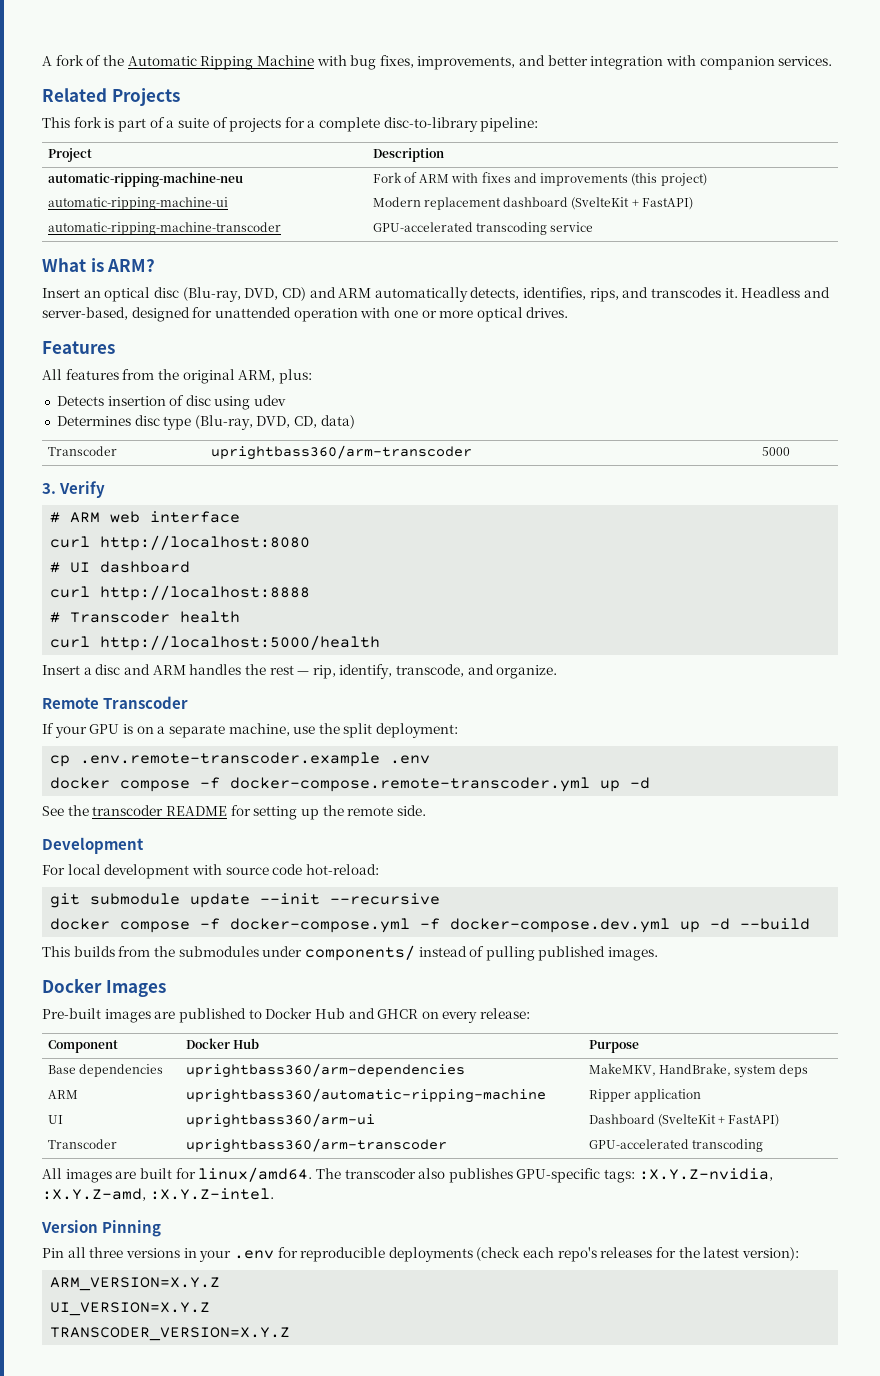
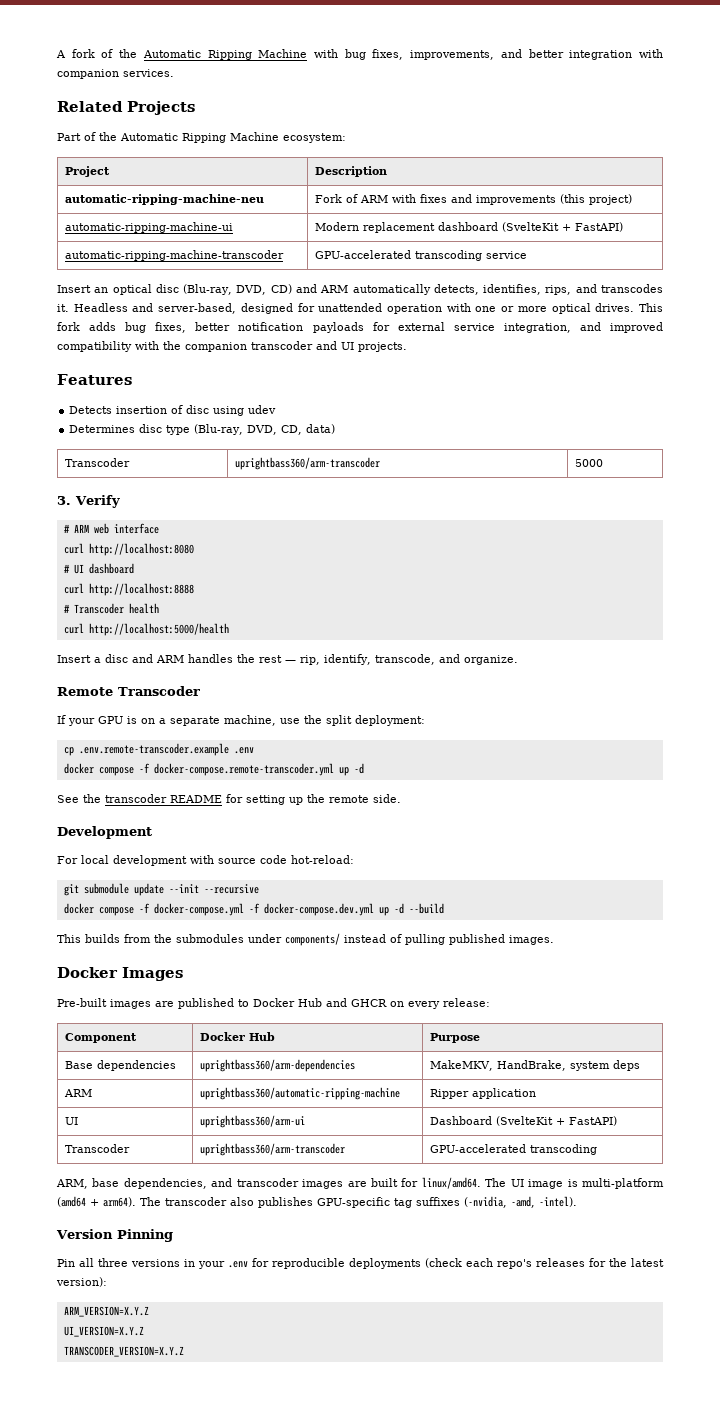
[42,117,539,132] This fork is part of a suite of projects for a complete disc-to-library pipeline: -> [57,132,346,143] Part of the Automatic Ripping Machine ecosystem:
[42,258,156,272] // What is ARM? -> (527, 255) none
[42,341,115,354] [42,369,312,384] // Features // All features from the original ARM, plus: -> [639,303,663,312] [57,322,663,333] [57,341,407,352] [57,374,132,385] This fork adds bug fixes, better notification payloads for external service integration, and improved compatibility with the companion transcoder and UI projects. // Features
[42,1168,62,1179] All -> [56,1178,299,1189] ARM, base dependencies, and transcoder
[344,1168,773,1183] [42,1188,274,1201] transcoder also publishes GPU-specific tags: :X.Y.Z-nvidia, :X.Y.Z-amd, :X.Y.Z-intel. -> [510,1178,665,1189] [57,1196,577,1208] UI image is multi-platform (amd64 + arm64). The transcoder also publishes GPU-specific tag suffixes (-nvidia, -amd, -intel).

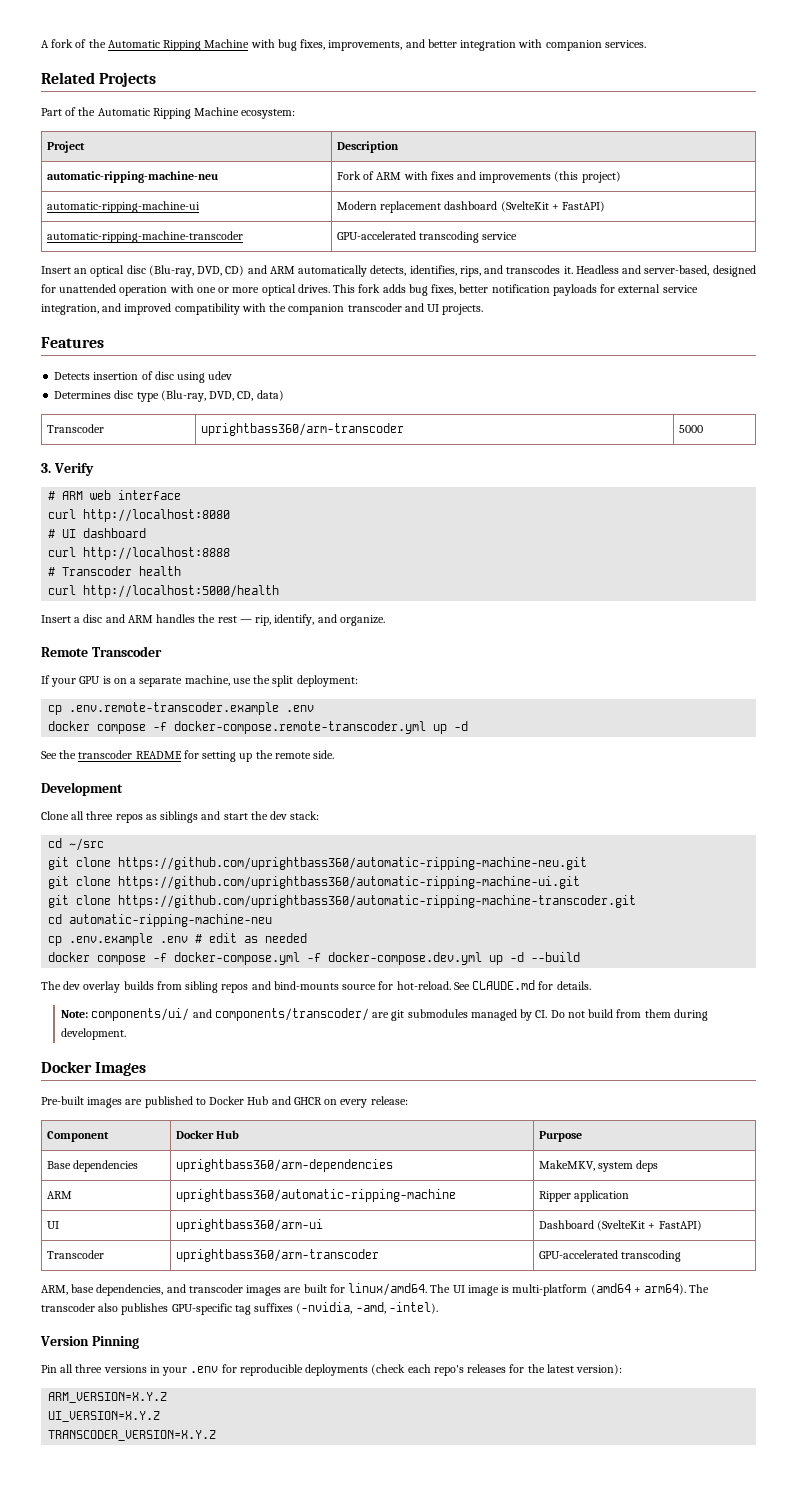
[374,654,435,665] transcode, -> (315, 620) none
[57,855,354,866] [63,883,259,896] For local development with source code hot-reload: // git submodule update --init --recursive -> [41,811,320,823] [48,838,105,851] [48,857,588,870] [48,876,581,889] [48,895,637,908] [48,914,273,927] [48,933,308,946] Clone all three repos as siblings and start the dev stack: // cd ~/src // git clone https://github.com/uprightbass360/automatic-ripping-machine-neu.git // git clone https://github.com/uprightbass360/automatic-ripping-machine-ui.git // git clone https://github.com/uprightbass360/automatic-ripping-machine-transcoder.git // cd automatic-ripping-machine-neu // cp .env.example .env # edit as needed
[57,933,554,946] This builds from the submodules under components/ instead of pulling published images. -> [41,980,591,993] [61,1008,708,1021] [61,1028,127,1040] The dev overlay builds from sibling repos and bind-mounts source for hot-reload. See CLAUDE.md for details. // Note: components/ui/ and components/transcoder/ are git submodules managed by CI. Do not build from them during development.
[496,1060,566,1071] HandBrake, -> (595, 1165) none

